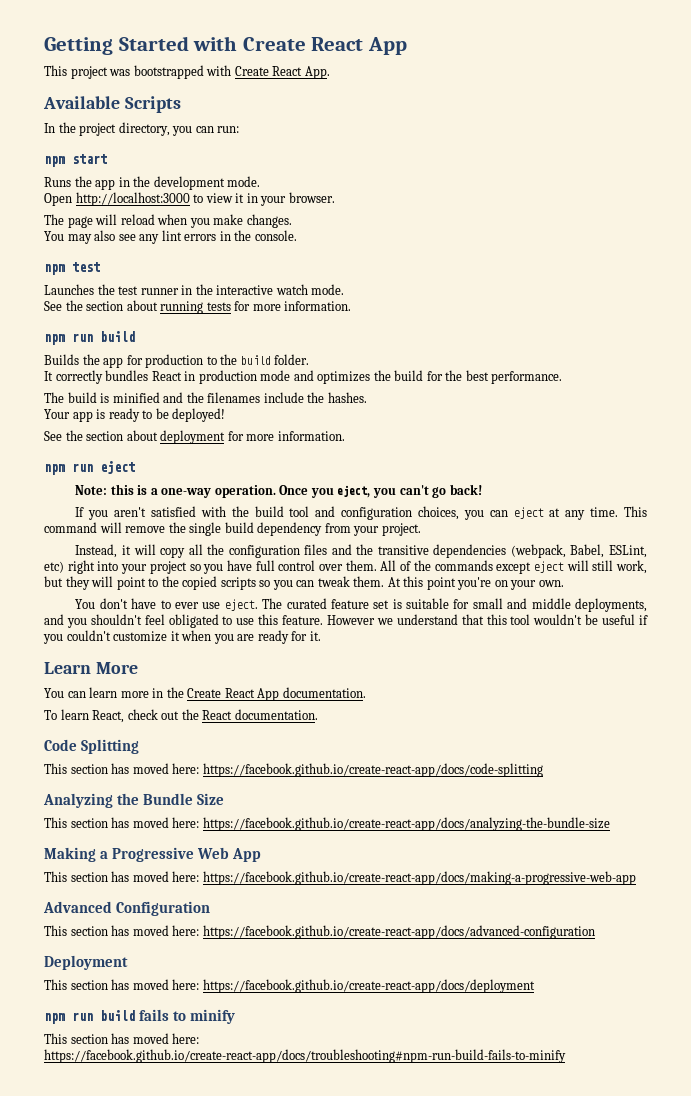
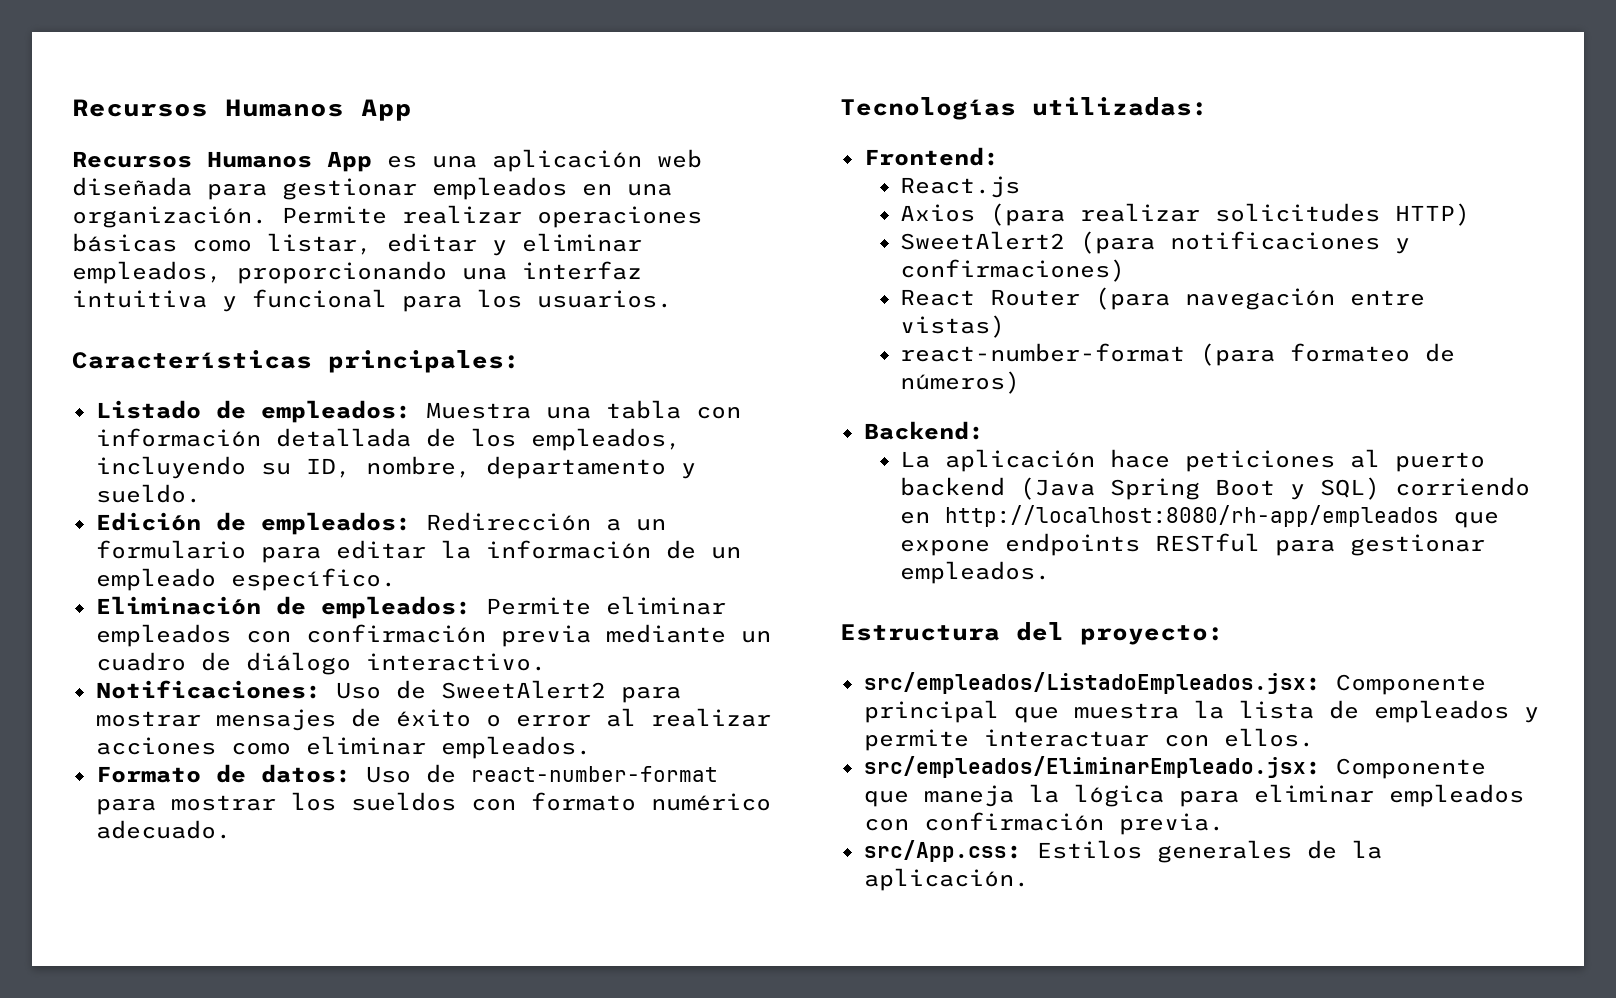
[44,36,407,55] [44,65,330,79] [43,96,181,113] [44,122,240,136] [44,154,107,167] [44,176,261,190] [44,192,335,206] [44,214,292,228] [44,230,297,244] [44,262,100,275] [44,284,345,295] [44,300,352,314] [44,331,135,345] [44,354,310,368] [44,370,563,384] [44,392,367,403] [44,408,226,422] [44,430,345,444] [44,461,135,475] [75,484,482,498] [75,506,648,520] [44,522,421,536] [75,544,647,558] [44,560,647,574] [44,576,564,590] [75,598,647,612] [44,614,649,628] [43,630,321,644] [44,662,138,674] [44,687,366,701] [44,709,318,723] [44,739,140,754] [44,763,543,777] [43,793,225,808] [44,817,610,831] [44,847,262,862] [44,871,636,885] [43,901,211,916] [44,925,595,939] [44,955,128,970] [44,979,535,993] [44,1009,236,1024] [44,1033,200,1044] [44,1049,566,1063] Getting Started with Create React App // This project was bootstrapped with Create React App. // Available Scripts // In the project directory, you can run: // npm start // Runs the app in the development mode. // Open http://localhost:3000 to view it in your browser. // The page will reload when you make changes. // You may also see any lint errors in the console. // npm test // Launches the test runner in the interactive watch mode. // See the section about running tests for more information. // npm run build // Builds the app for production to the build folder. // It correctly bundles React in production mode and optimizes the build for the best performance. // The build is minified and the filenames include the hashes. // Your app is ready to be deployed! // See the section about deployment for more information. // npm run eject // Note: this is a one-way operation. Once you eject, you can't go back! // If you aren't satisfied with the build tool and configuration choices, you can eject at any time. This command will remove the single build dependency from your project. // Instead, it will copy all the configuration files and the transitive dependencies (webpack, Babel, ESLint, etc) right into your project so you have full control over them. All of the commands except eject will still work, but they will point to the copied scripts so you can tweak them. At this point you're on your own. // You don't have to ever use eject. The curated feature set is suitable for small and middle deployments, and you shouldn't feel obligated to use this feature. However we understand that this tool wouldn't be useful if you couldn't customize it when you are ready for it. // Learn More // You can learn more in the Create React App documentation. // To learn React, check out the React documentation. // Code Splitting // This section has moved here: https://facebook.github.io/create-react-app/docs/code-splitting // Analyzing the Bundle Size // This section has moved here: https://facebook.github.io/create-react-app/docs/analyzing-the-bundle-size // Making a Progressive Web App // This section has moved here: https://facebook.github.io/create-react-app/docs/making-a-progressive-web-app // Advanced Configuration // This section has moved here: https://facebook.github.io/create-react-app/docs/advanced-configuration // Deployment // This section has moved here: https://facebook.github.io/create-react-app/docs/deployment // npm run build fails to minify // This section has moved here: https://facebook.github.io/create-react-app/docs/troubleshooting#npm-run-build-fails-to-minify -> [72,99,412,121] [72,149,702,172] [72,177,672,200] [72,205,702,228] [72,233,642,256] [72,261,642,284] [72,289,672,312] [72,350,520,373] [95,400,741,423] [95,428,681,451] [95,456,696,479] [95,484,201,503] [95,512,666,535] [95,540,741,563] [95,568,396,591] [95,596,726,619] [95,624,771,647] [95,652,546,675] [95,680,681,703] [95,708,771,731] [95,736,591,759] [95,764,718,783] [95,792,771,815] [95,820,231,839] [840,97,1208,120] [863,147,999,166] [900,176,1021,198] [900,203,1471,226] [900,231,1411,254] [900,259,1126,282] [900,287,1426,310] [900,315,1006,338] [900,343,1456,366] [900,371,1021,394] [863,421,984,440] [900,449,1486,472] [900,477,1531,500] [900,505,1500,528] [900,533,1486,556] [900,561,1051,584] [840,622,1224,645] [863,672,1486,695] [863,700,1539,723] [863,728,1314,751] [863,756,1486,779] [863,784,1524,807] [863,812,1224,835] [863,840,1382,863] [863,868,1029,891] Recursos Humanos App // Recursos Humanos App es una aplicación web diseñada para gestionar empleados en una organización. Permite realizar operaciones básicas como listar, editar y eliminar empleados, proporcionando una interfaz intuitiva y funcional para los usuarios. // Características principales: // Listado de empleados: Muestra una tabla con información detallada de los empleados, incluyendo su ID, nombre, departamento y sueldo. // Edición de empleados: Redirección a un formulario para editar la información de un empleado específico. // Eliminación de empleados: Permite eliminar empleados con confirmación previa mediante un cuadro de diálogo interactivo. // Notificaciones: Uso de SweetAlert2 para mostrar mensajes de éxito o error al realizar acciones como eliminar empleados. // Formato de datos: Uso de react-number-format para mostrar los sueldos con formato numérico adecuado. // Tecnologías utilizadas: // Frontend: // React.js // Axios (para realizar solicitudes HTTP) // SweetAlert2 (para notificaciones y confirmaciones) // React Router (para navegación entre vistas) // react-number-format (para formateo de números) // Backend: // La aplicación hace peticiones al puerto backend (Java Spring Boot y SQL) corriendo en http://localhost:8080/rh-app/empleados que expone endpoints RESTful para gestionar empleados. // Estructura del proyecto: // src/empleados/ListadoEmpleados.jsx: Componente principal que muestra la lista de empleados y permite interactuar con ellos. // src/empleados/EliminarEmpleado.jsx: Componente que maneja la lógica para eliminar empleados con confirmación previa. // src/App.css: Estilos generales de la aplicación.

